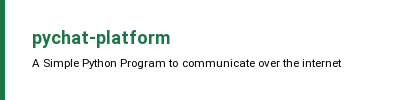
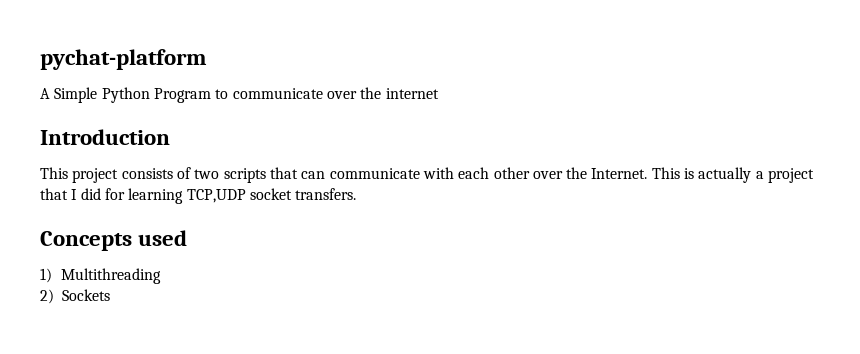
(342, 63) none -> [40,129,170,145] [40,167,815,183] [40,188,357,204] [40,230,188,251] [40,268,162,284] [40,289,110,304] // Introduction // This project consists of two scripts that can communicate with each other over the Internet. This is actually a project that I did for learning TCP,UDP socket transfers. // Concepts used // 1) Multithreading // 2) Sockets

